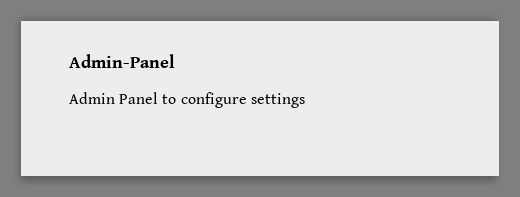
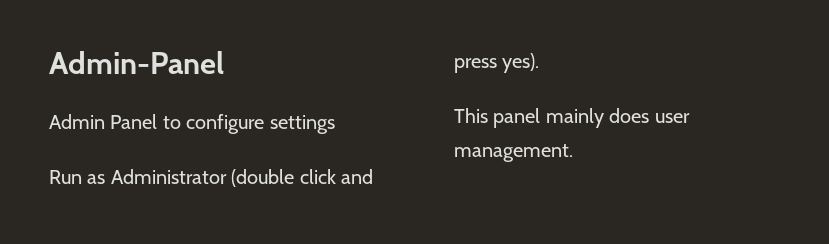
(305, 100) none -> [49,169,373,187] [454,53,540,73] [454,108,690,128] [454,144,573,162] // Run as Administrator (double click and press yes). // This panel mainly does user management.

